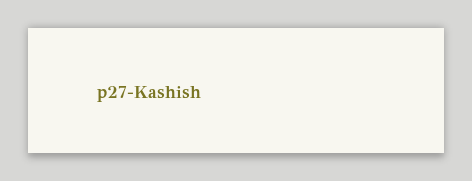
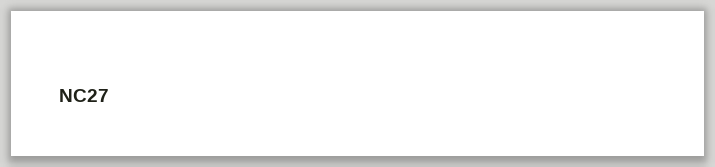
[97,86,201,102] p27-Kashish -> [59,89,109,102] NC27

